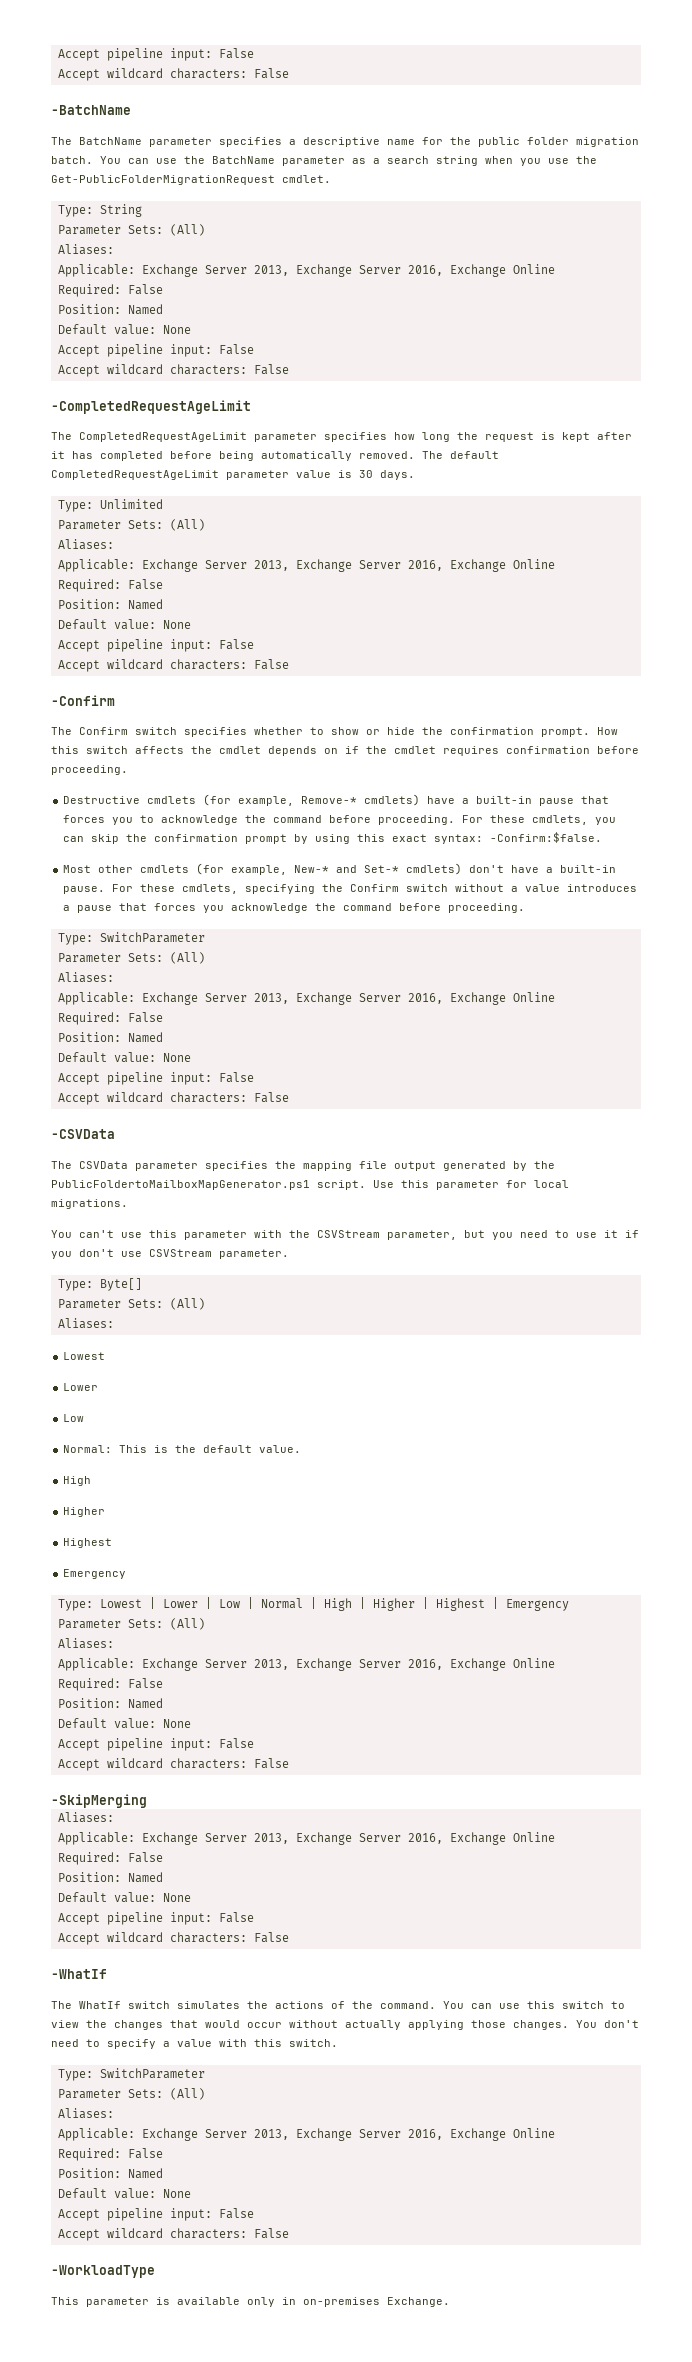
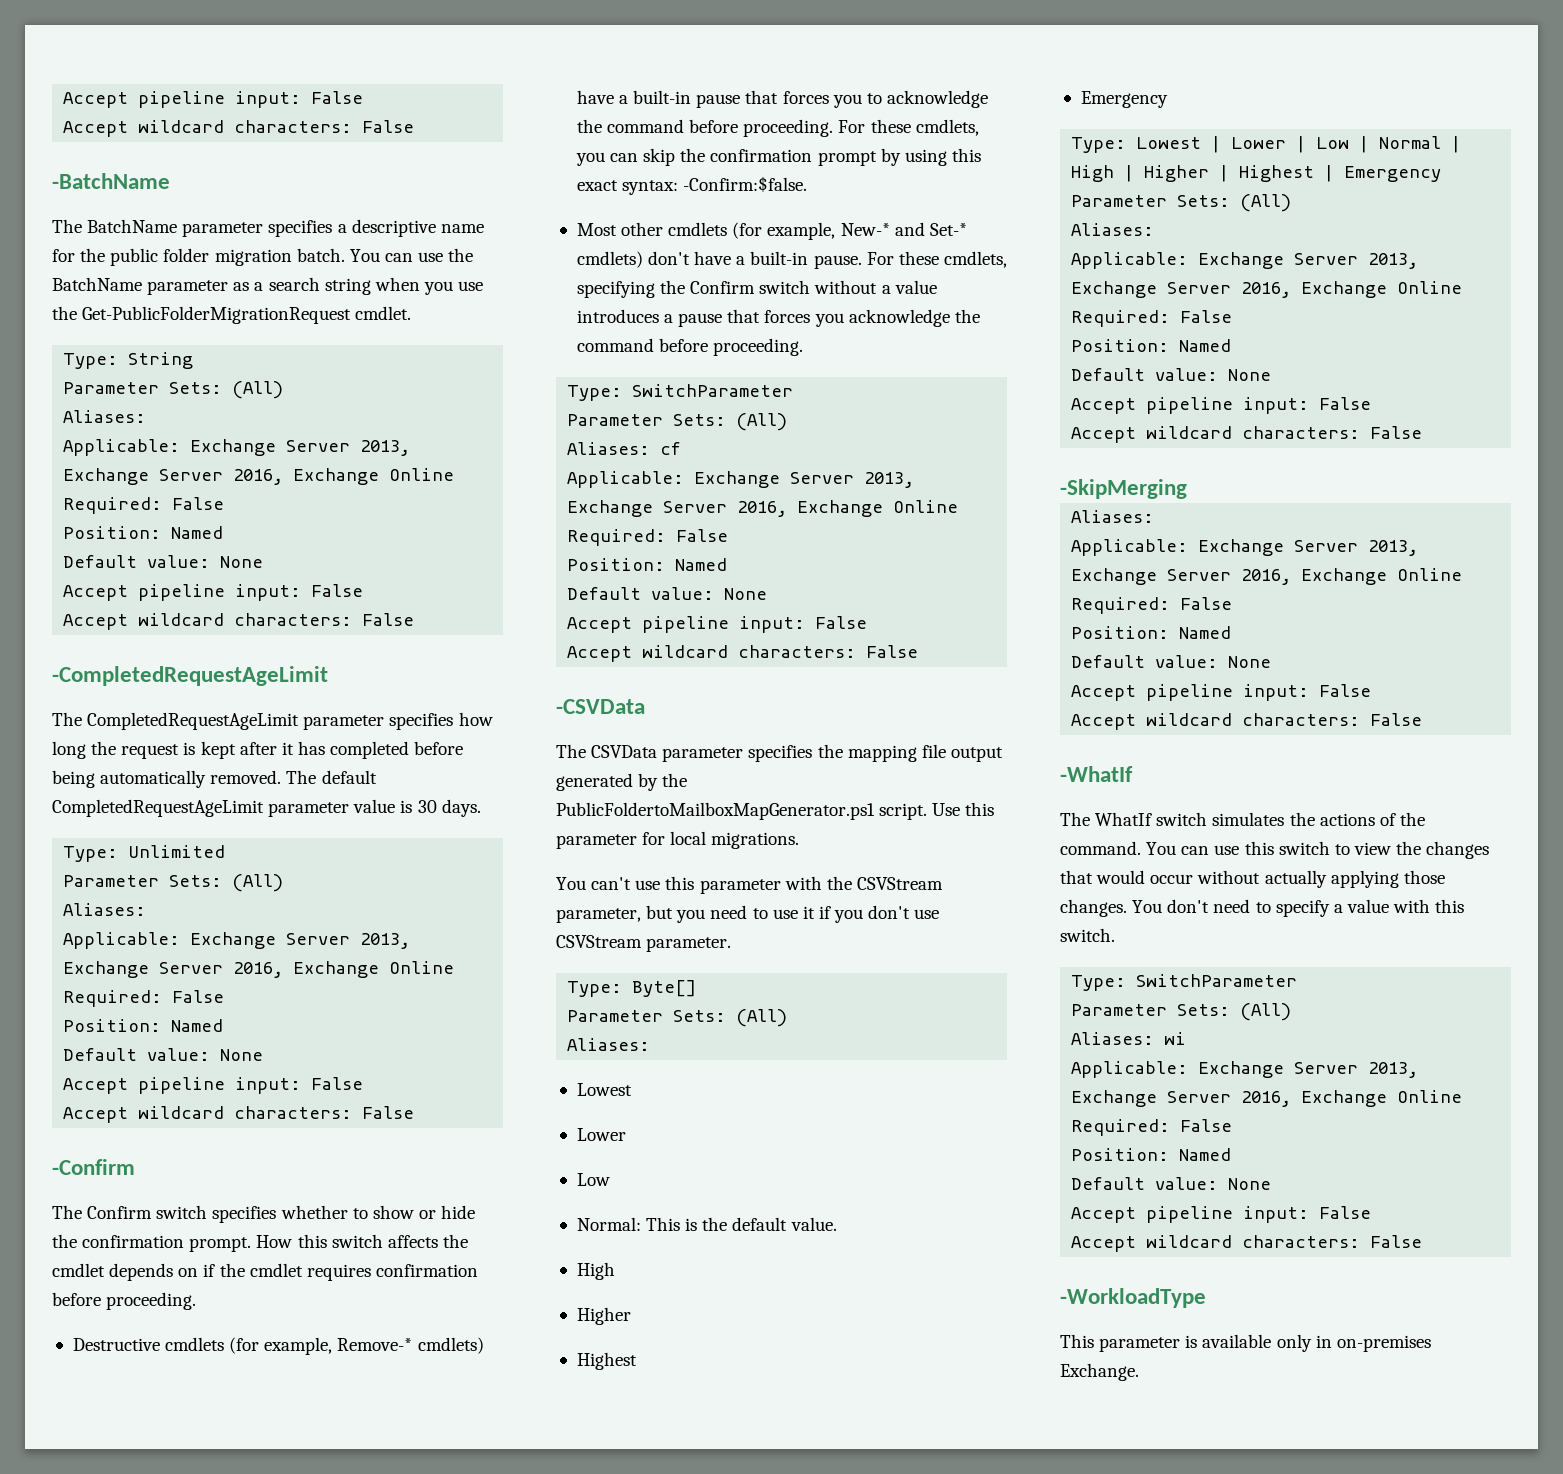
(114, 977) none -> [660,442,682,455] cf
(114, 2113) none -> [1164,1032,1187,1045] wi

